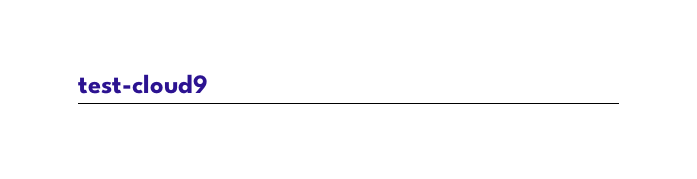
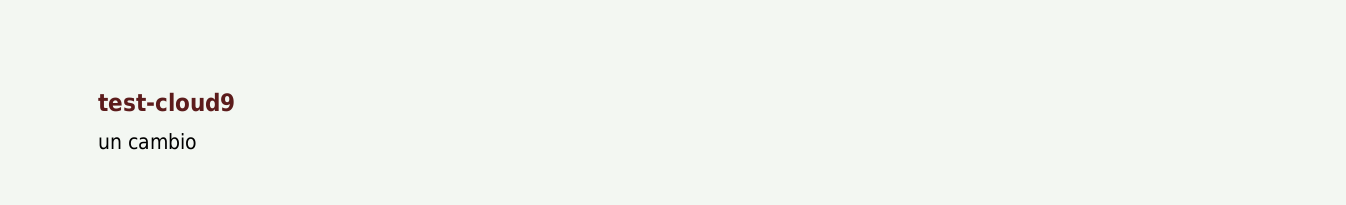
(208, 84) none -> [98,133,197,150] // un cambio

